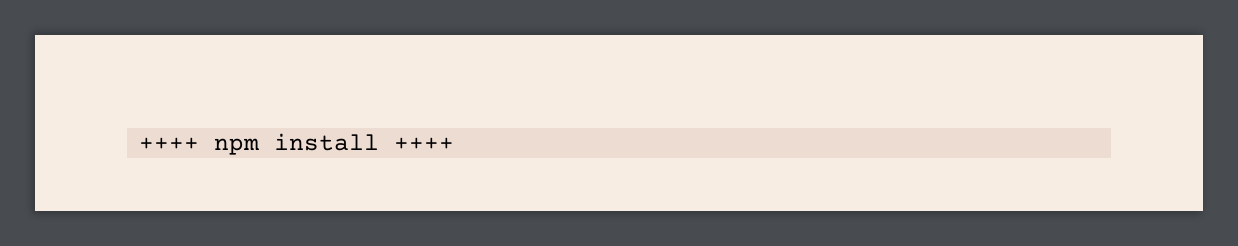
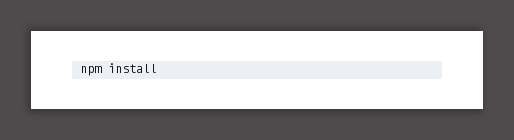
[139,137,200,150] ++++ -> (80, 71) none
[394,137,455,150] ++++ -> (158, 68) none

